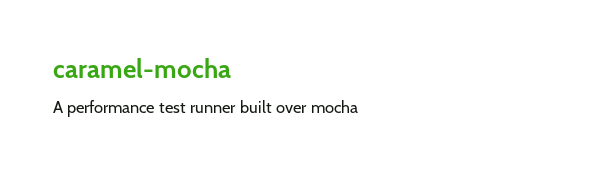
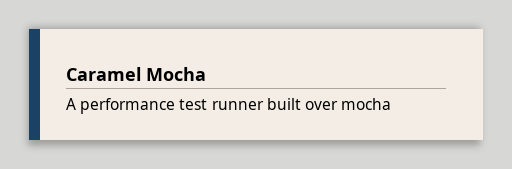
[53,58,231,78] caramel-mocha -> [66,67,206,81] Caramel Mocha

